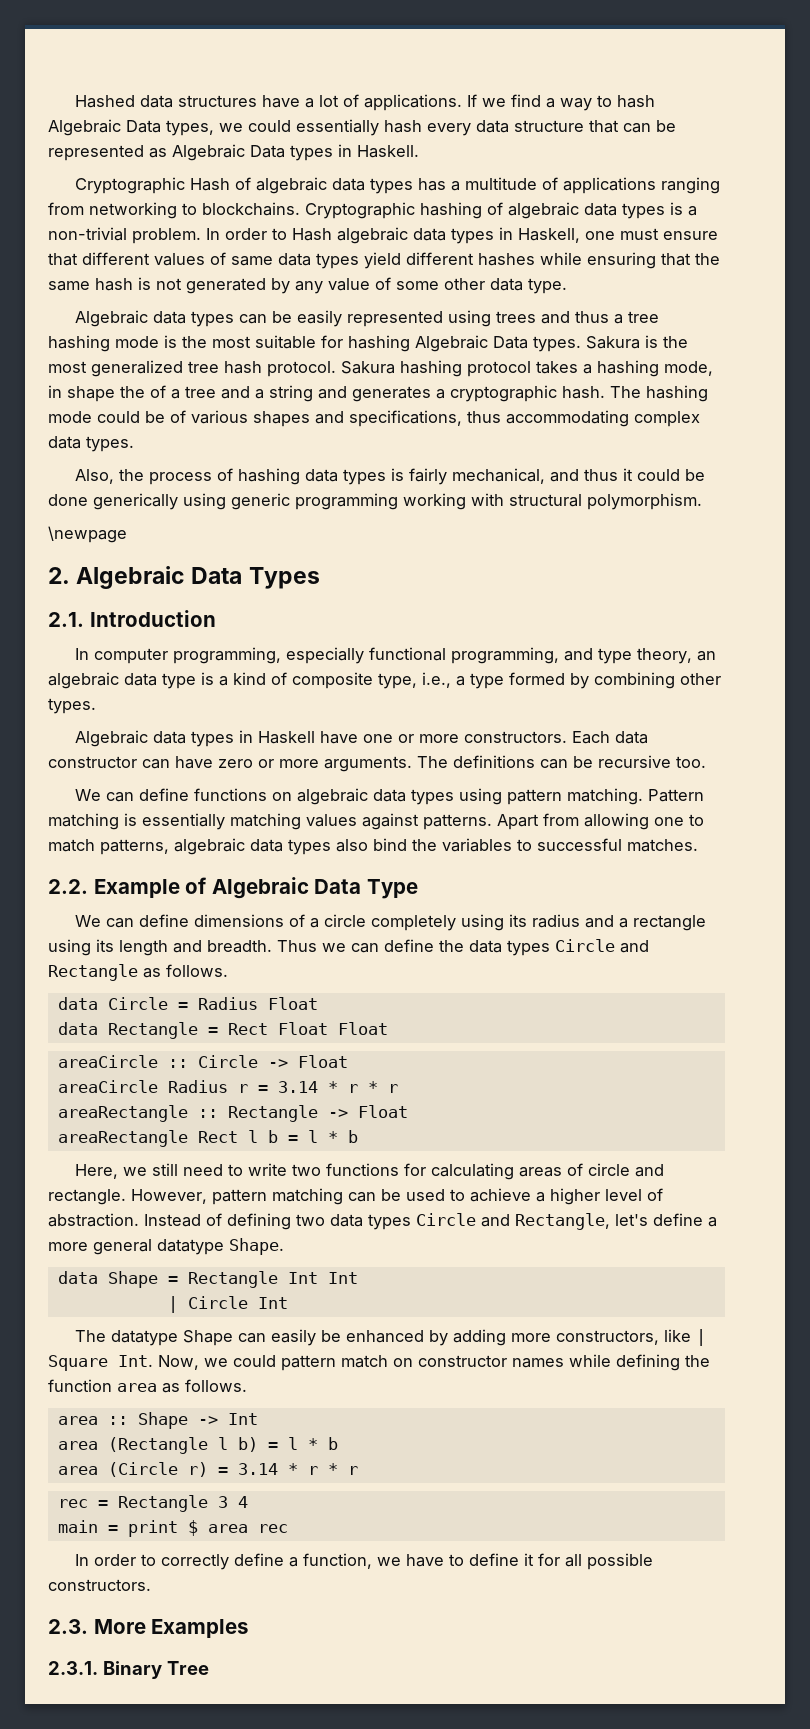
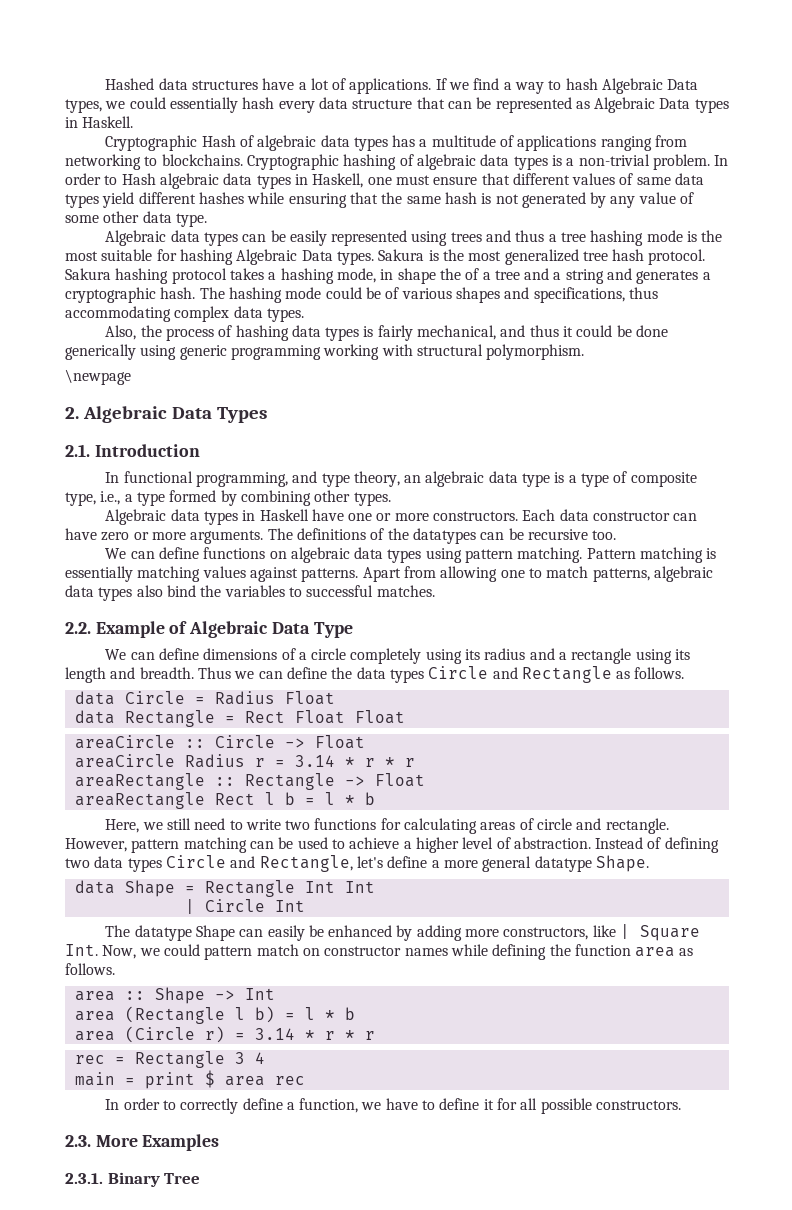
[94,647,365,664] computer programming, especially -> (120, 477) none
[233,672,266,685] kind -> [581,473,610,487] type
(535, 761) none -> [370,528,476,544] of the datatypes

